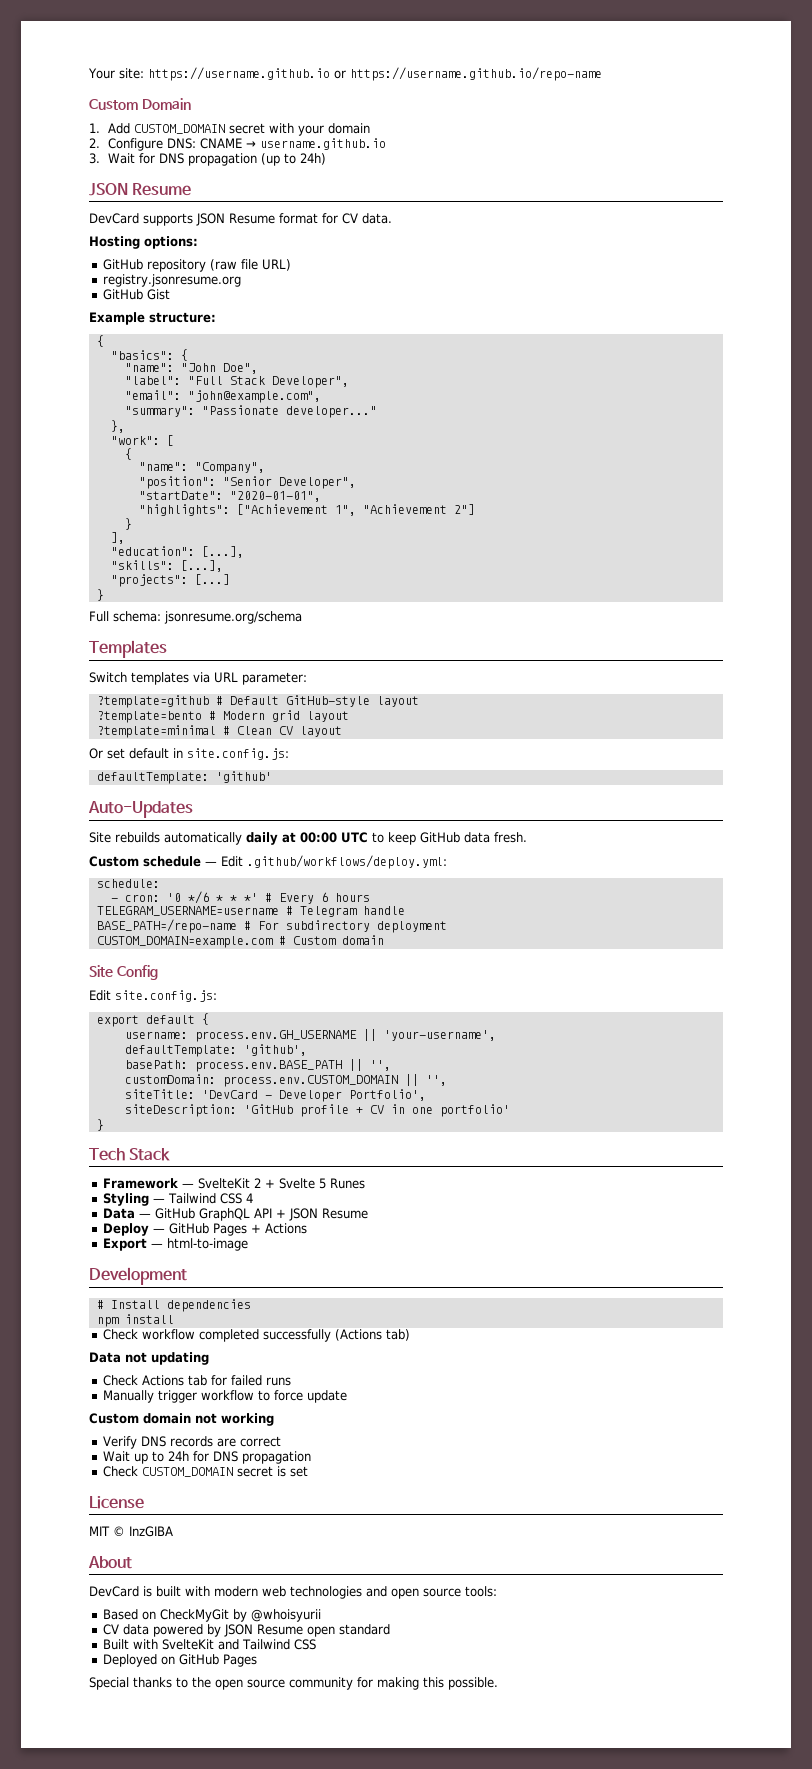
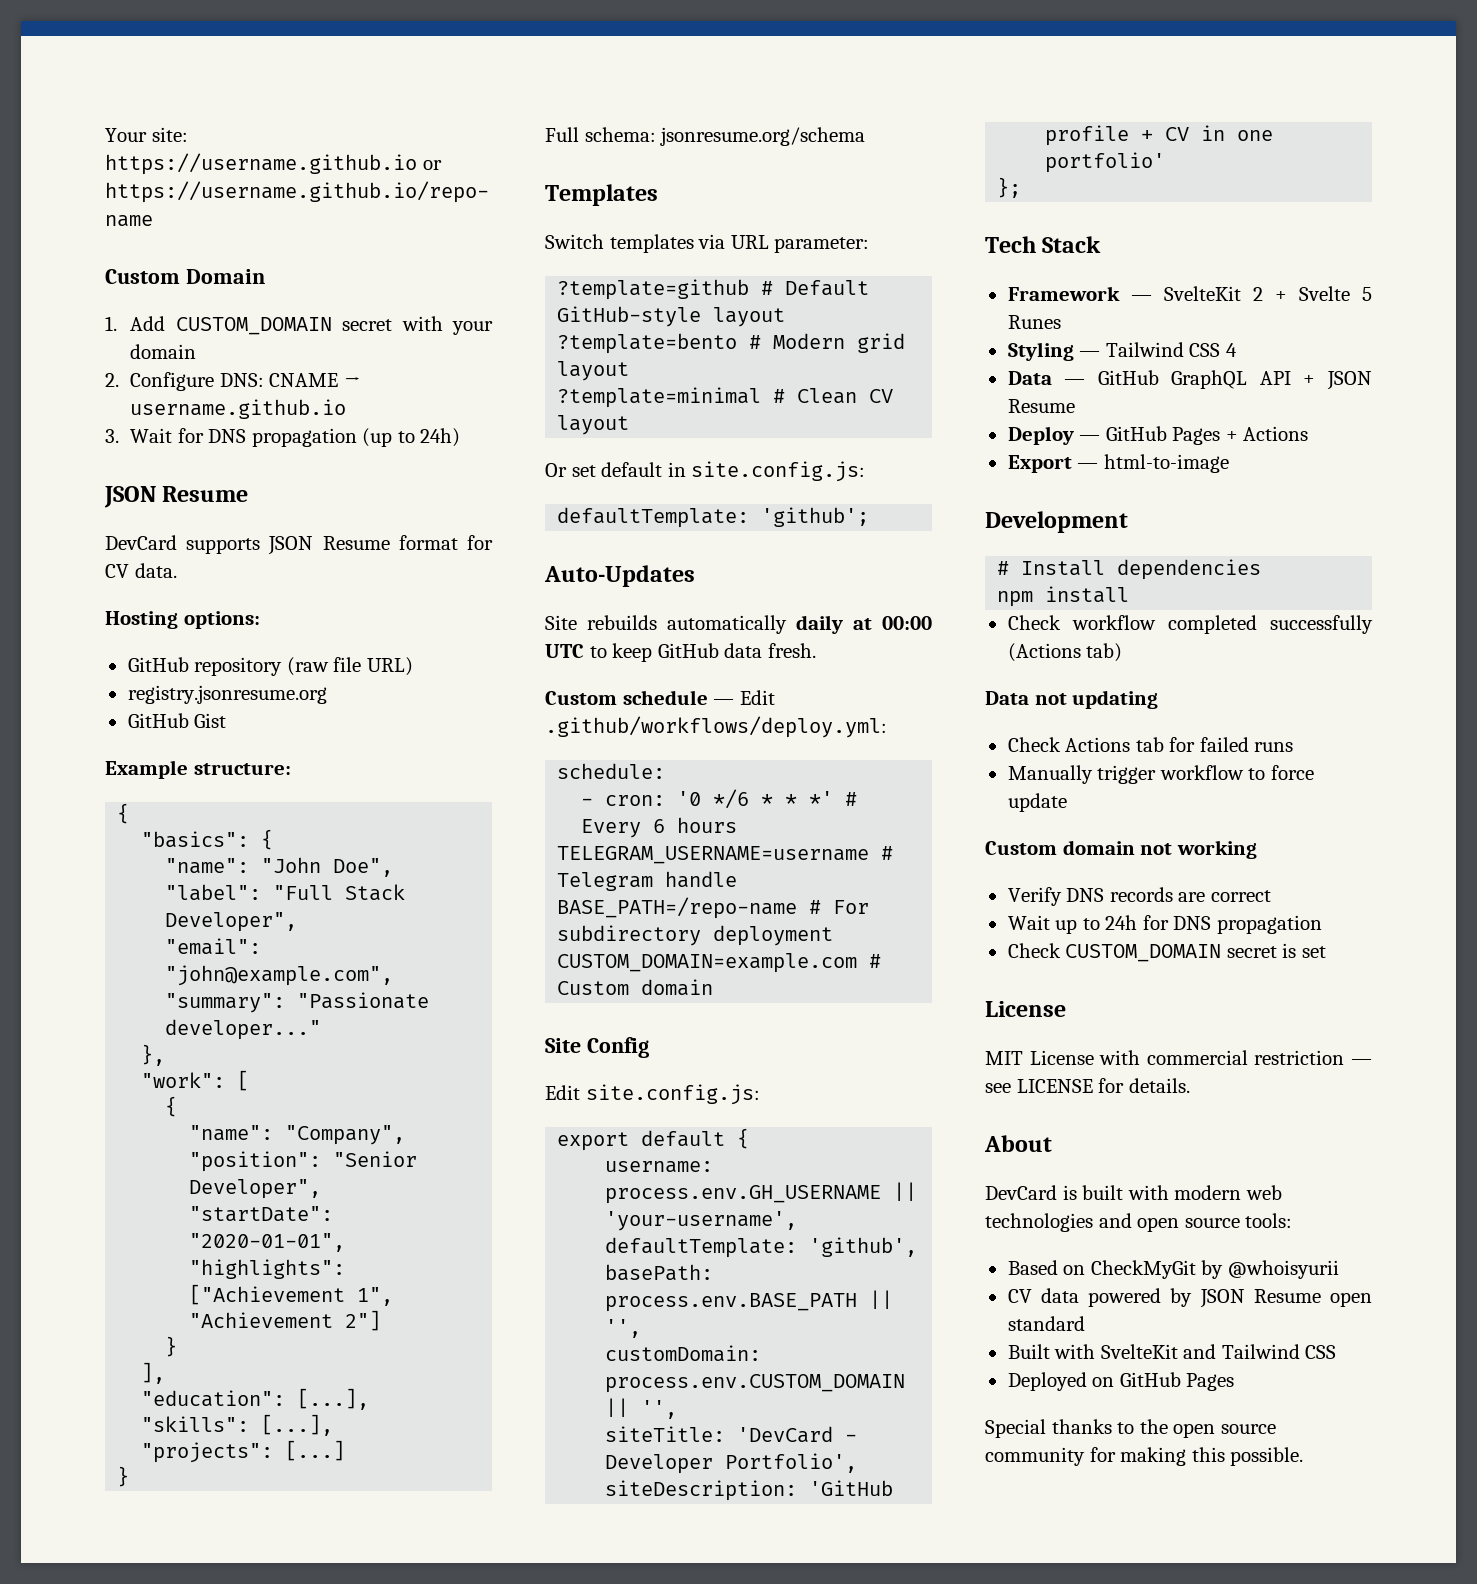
[215,771,272,783] 'github' -> [761,507,870,527] 'github';
[96,1119,104,1131] } -> [997,177,1022,198] };
[113,1526,173,1537] © InzGIBA -> [1029,1050,1372,1065] [985,1078,1190,1093] License with commercial restriction — see LICENSE for details.

